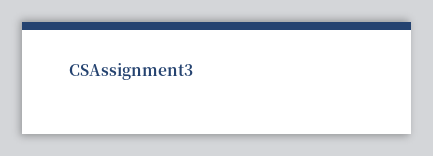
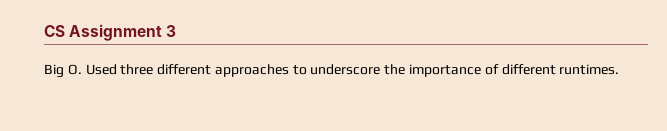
[69,63,193,80] CSAssignment3 -> [44,24,177,41] [44,64,620,78] CS Assignment 3 // Big O. Used three different approaches to underscore the importance of different runtimes.

